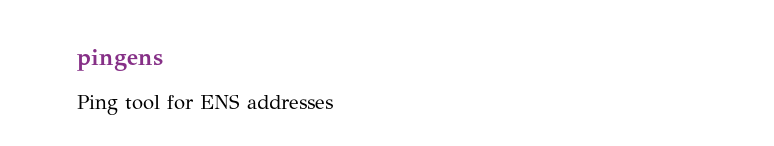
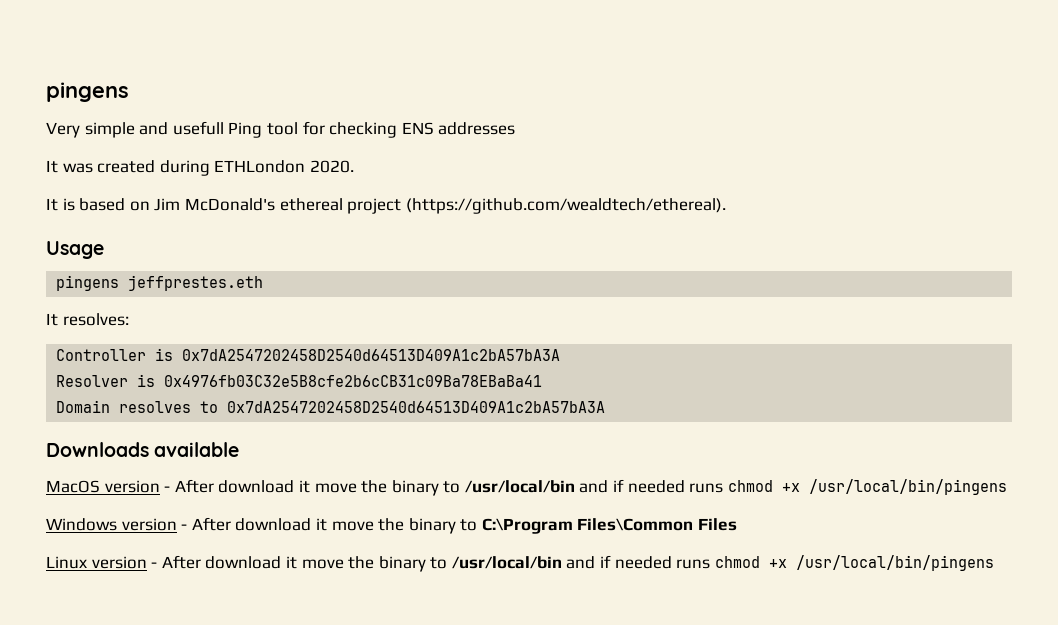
(163, 60) none -> [46,121,224,138] Very simple and usefull
(194, 102) none -> [329,122,398,138] checking
(333, 102) none -> [46,160,354,176] [46,198,726,214] [46,241,104,259] [56,275,264,291] [46,313,129,326] [56,348,561,361] [56,374,543,387] [56,400,606,413] [46,442,240,457] [46,479,1007,496] [46,517,738,534] [46,555,994,572] // It was created during ETHLondon 2020. // It is based on Jim McDonald's ethereal project (https://github.com/wealdtech/ethereal). // Usage // pingens jeffprestes.eth // It resolves: // Controller is 0x7dA2547202458D2540d64513D409A1c2bA57bA3A // Resolver is 0x4976fb03C32e5B8cfe2b6cCB31c09Ba78EBaBa41 // Domain resolves to 0x7dA2547202458D2540d64513D409A1c2bA57bA3A // Downloads available // MacOS version - After download it move the binary to /usr/local/bin and if needed runs chmod +x /usr/local/bin/pingens // Windows version - After download it move the binary to C:\Program Files\Common Files // Linux version - After download it move the binary to /usr/local/bin and if needed runs chmod +x /usr/local/bin/pingens

